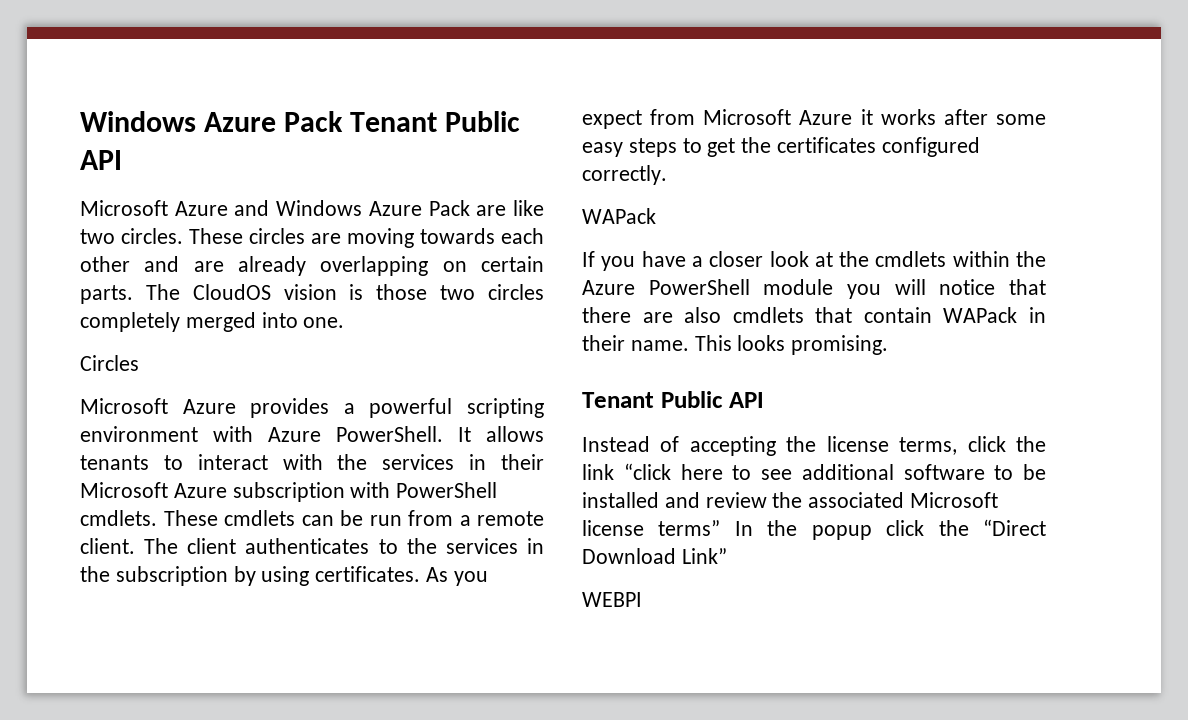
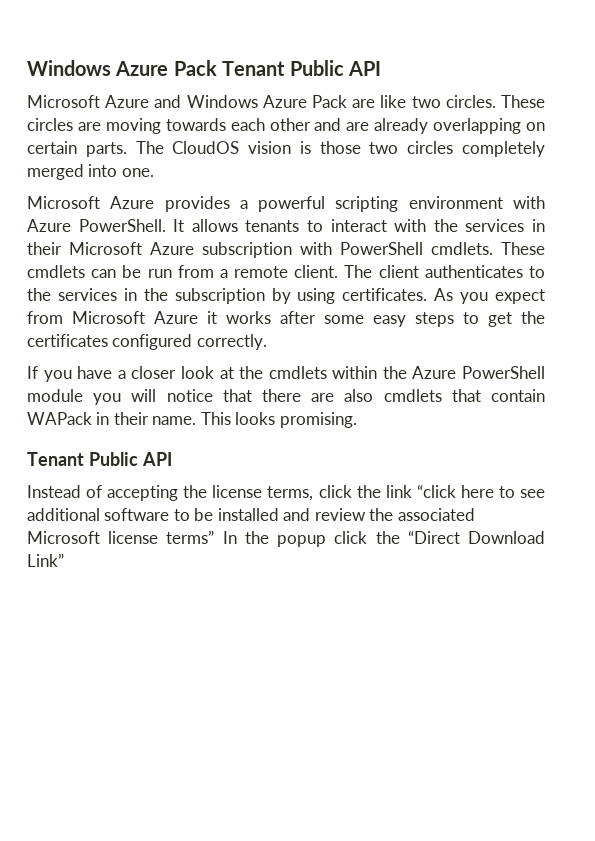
[80,355,139,371] // Circles -> (154, 172) none
[582,208,656,224] // WAPack -> (267, 342) none
[582,592,642,607] // WEBPI -> (64, 560) none

